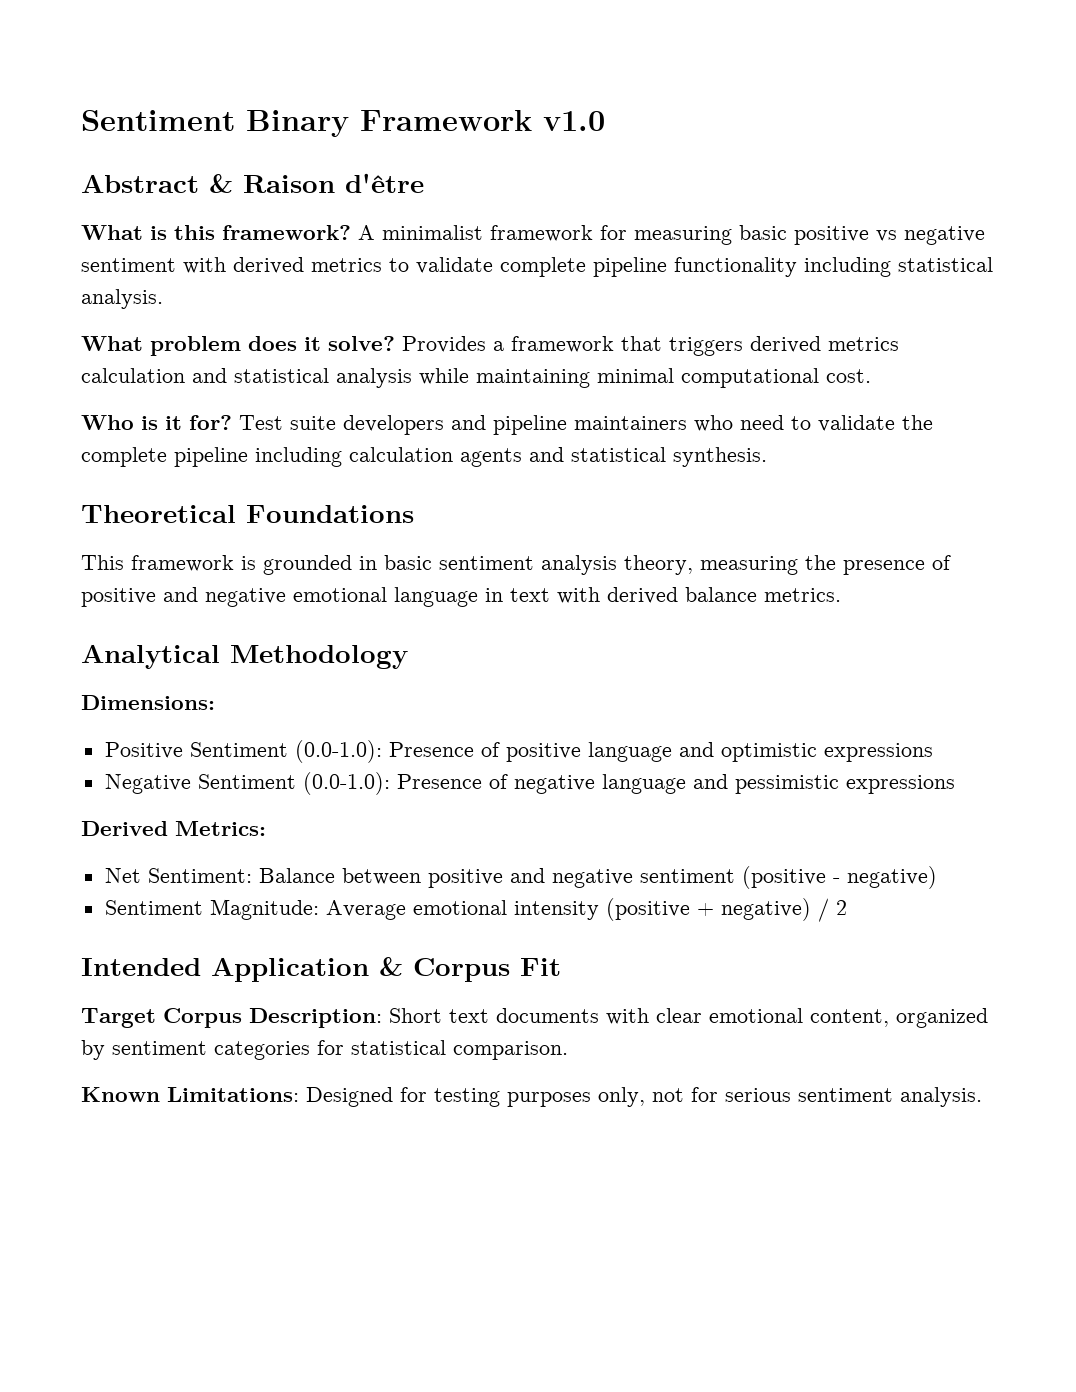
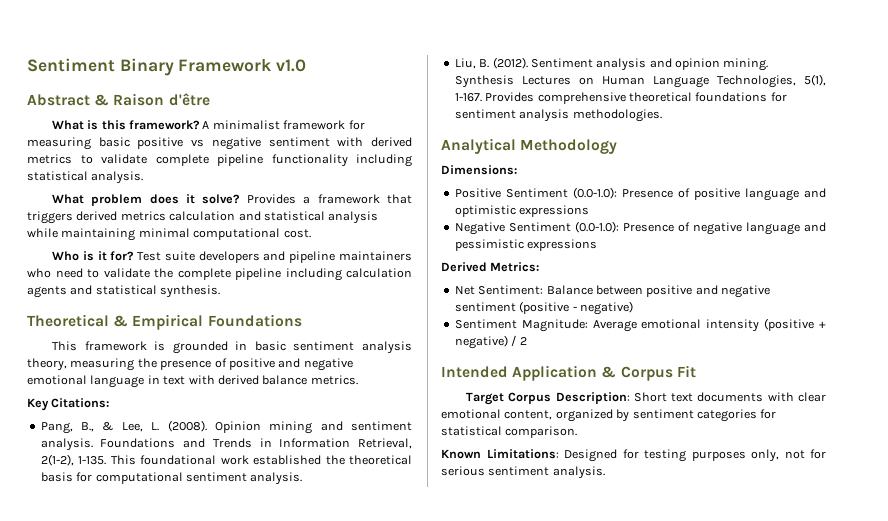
(236, 514) none -> [113,314,204,330] & Empirical
(841, 595) none -> [27,398,110,411] [40,420,412,434] [40,438,412,451] [40,454,412,466] [40,472,303,485] [454,57,769,71] [454,74,826,88] [454,92,787,104] [454,109,662,122] // Key Citations: // Pang, B., & Lee, L. (2008). Opinion mining and sentiment analysis. Foundations and Trends in Information Retrieval, 2(1-2), 1-135. This foundational work established the theoretical basis for computational sentiment analysis. // Liu, B. (2012). Sentiment analysis and opinion mining. Synthesis Lectures on Human Language Technologies, 5(1), 1-167. Provides comprehensive theoretical foundations for sentiment analysis methodologies.

